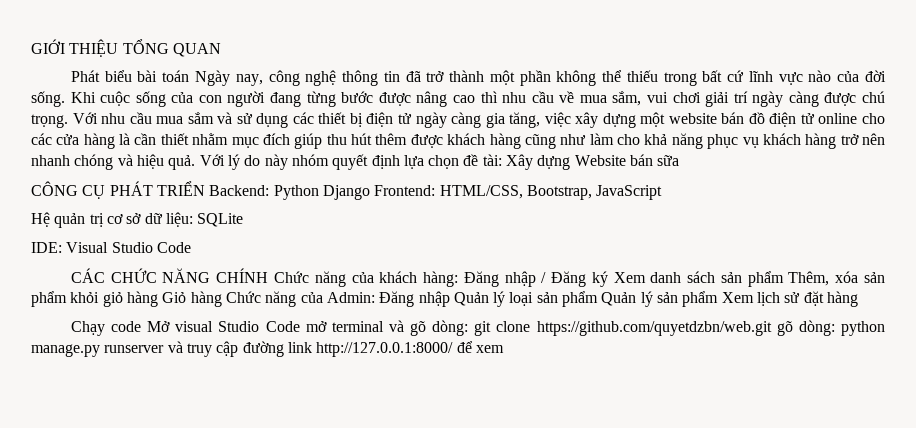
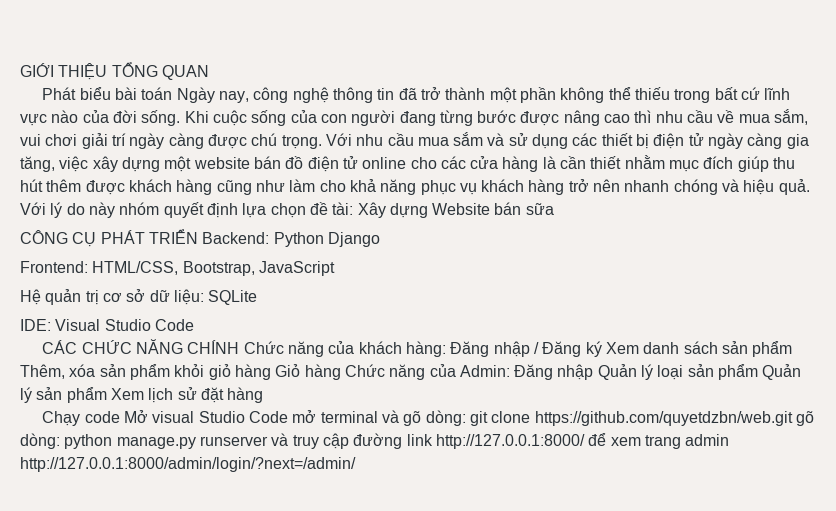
(370, 192) none -> (380, 239) //
(504, 349) none -> [644,434,730,449] [20,457,356,472] trang admin http://127.0.0.1:8000/admin/login/?next=/admin/

